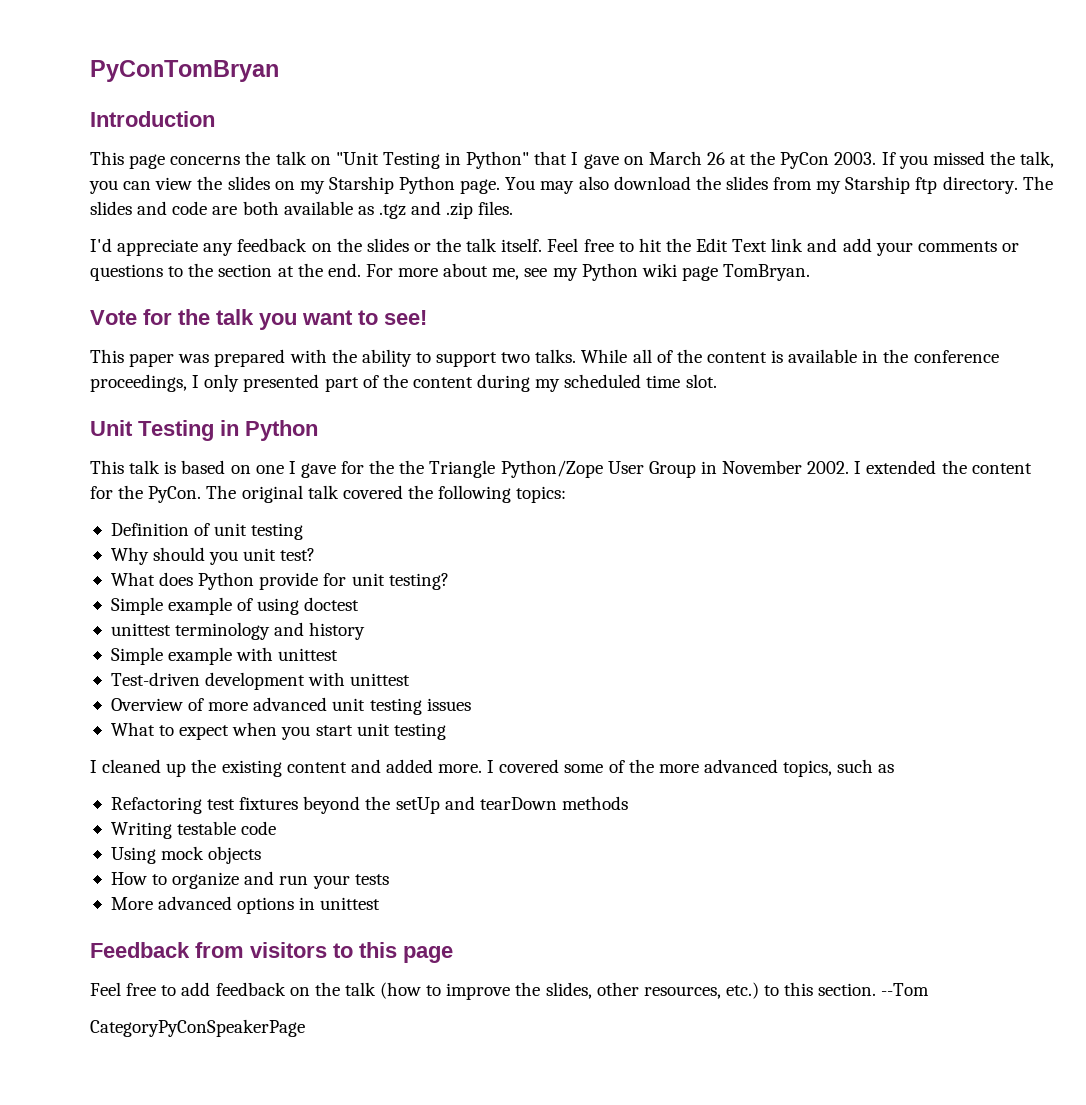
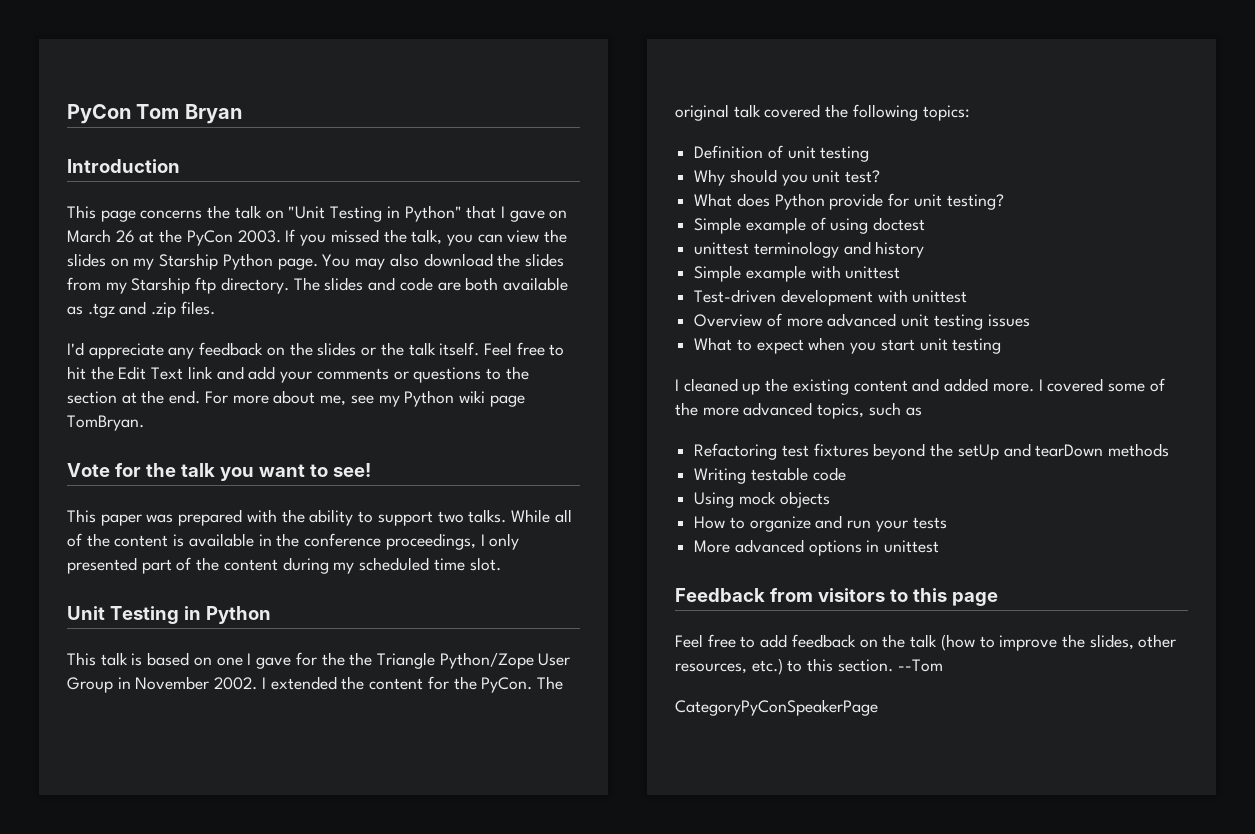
[90,60,279,82] PyConTomBryan -> [67,104,242,124] PyCon Tom Bryan

